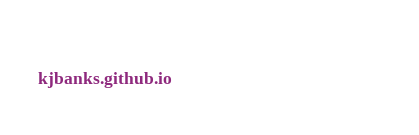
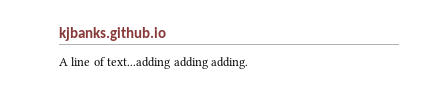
(172, 80) none -> [59,57,248,69] // A line of text...adding adding adding.

